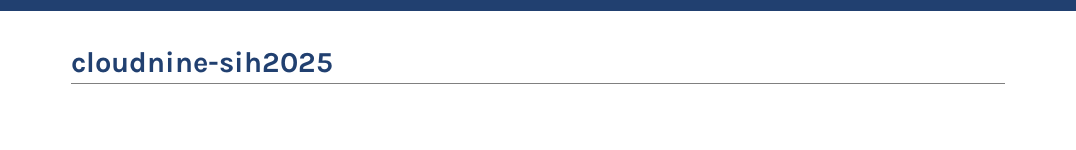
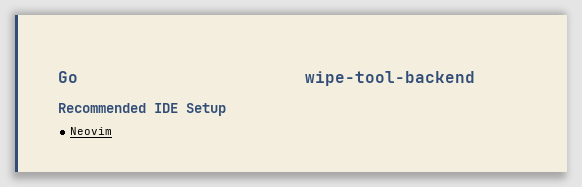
[71,51,333,73] cloudnine-sih2025 -> [58,71,78,83] [58,103,226,116] [70,127,113,135] [305,71,475,86] Go // Recommended IDE Setup // Neovim // wipe-tool-backend

